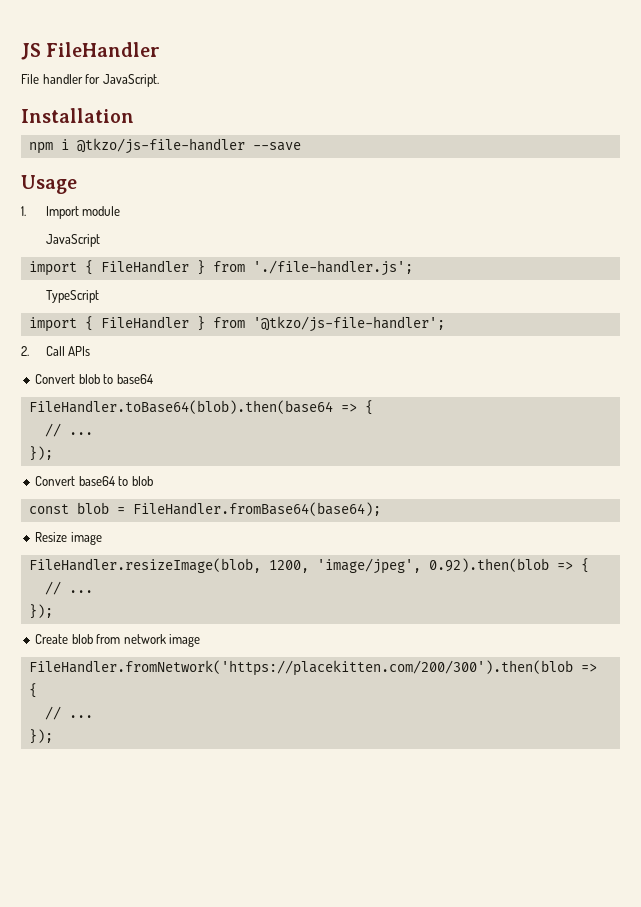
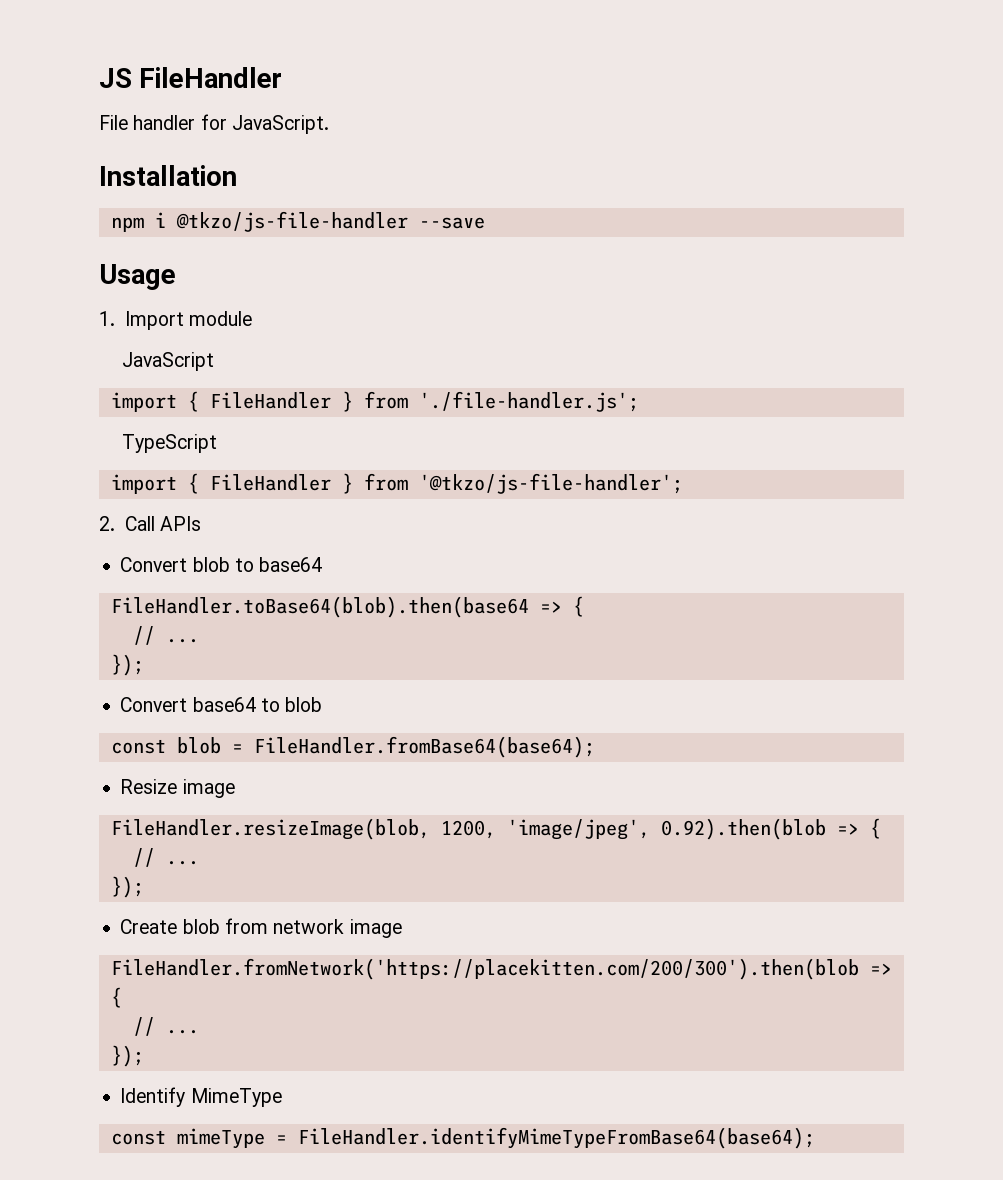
(53, 736) none -> [120,1087,282,1107] [110,1127,815,1149] // Identify MimeType // const mimeType = FileHandler.identifyMimeTypeFromBase64(base64);

